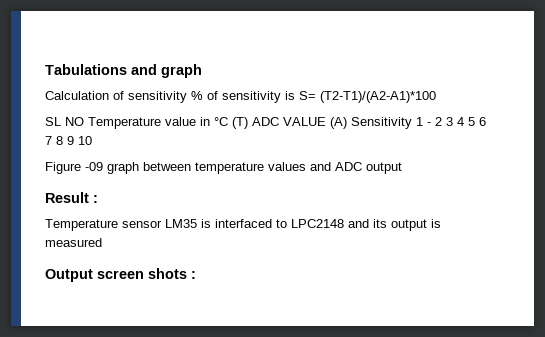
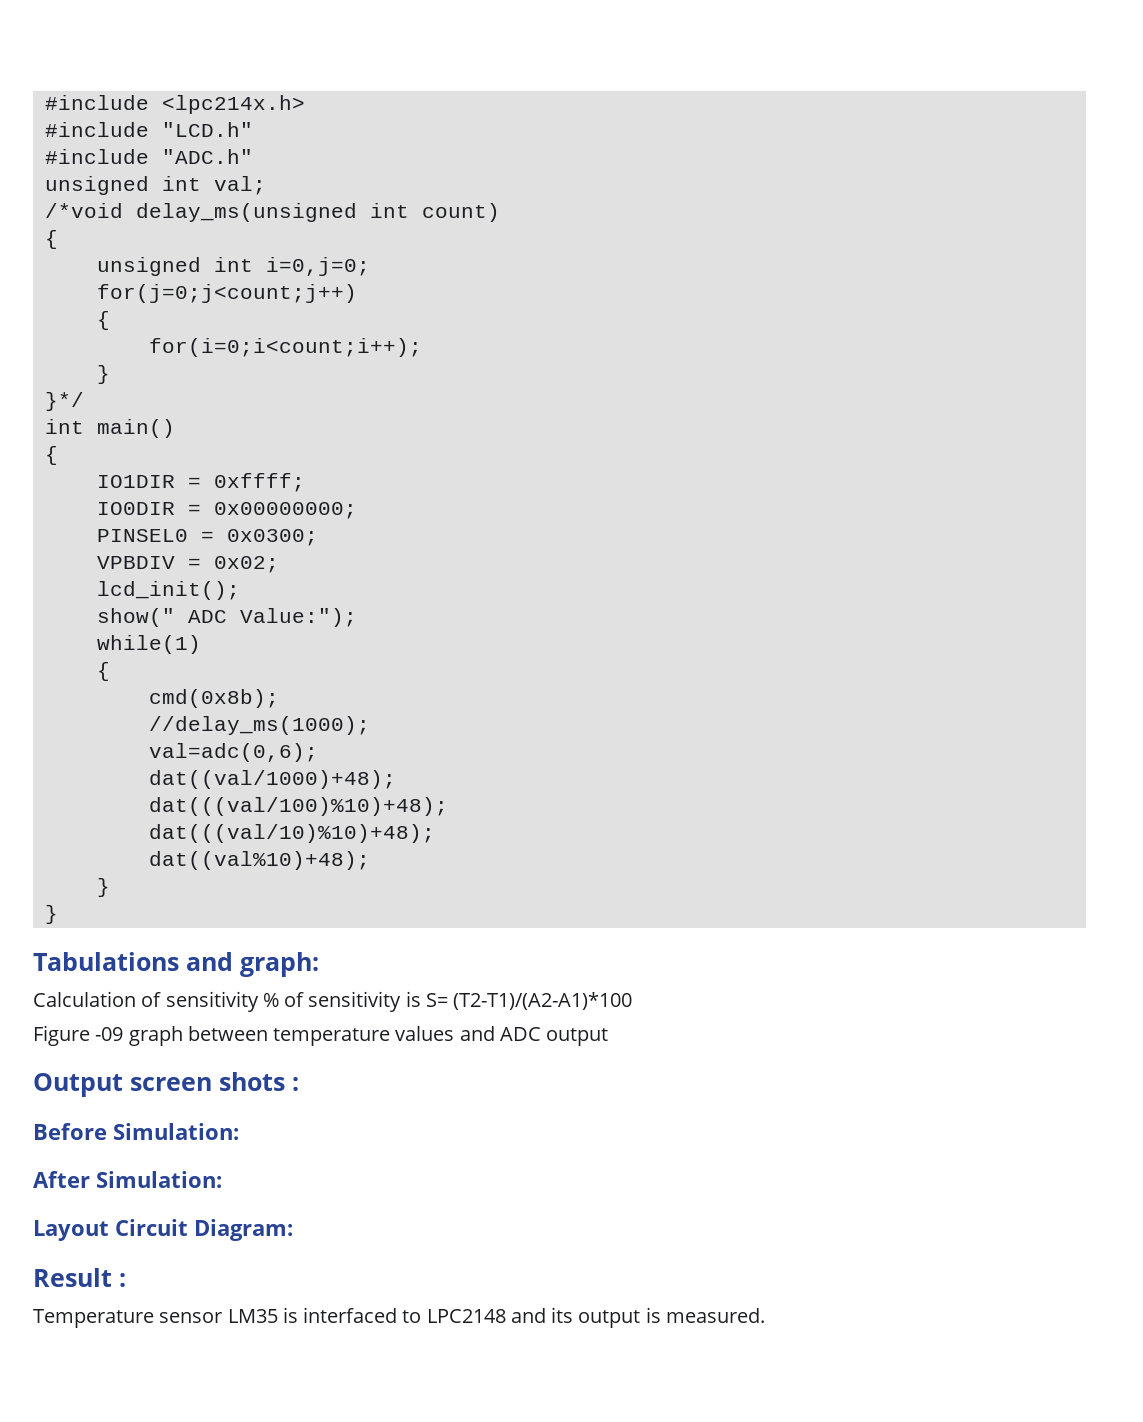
(45, 69) none -> [44,95,305,114] [44,122,253,137] [44,149,253,164] [44,176,266,195] [44,203,500,222] [44,230,58,249] [96,257,370,276] [96,284,357,303] [96,311,110,330] [148,338,422,357] [96,365,110,384] [44,392,84,411] [44,419,175,438] [44,446,58,465] [96,473,305,492] [96,502,357,519] [96,529,318,546] [96,556,279,573] [96,581,240,600] [96,608,357,627] [96,635,201,654] [96,662,110,681] [148,689,279,708] [148,716,370,735] [148,743,318,762] [148,770,396,789] [148,797,448,816] [148,824,435,843] [148,851,370,870] [96,878,110,897] [44,905,58,924] #include <lpc214x.h> // #include "LCD.h" // #include "ADC.h" // unsigned int val; // /*void delay_ms(unsigned int count) // { // unsigned int i=0,j=0; // for(j=0;j<count;j++) // { // for(i=0;i<count;i++); // } // }*/ // int main() // { // IO1DIR = 0xffff; // IO0DIR = 0x00000000; // PINSEL0 = 0x0300; // VPBDIV = 0x02; // lcd_init(); // show(" ADC Value:"); // while(1) // { // cmd(0x8b); // //delay_ms(1000); // val=adc(0,6); // dat((val/1000)+48); // dat(((val/100)%10)+48); // dat(((val/10)%10)+48); // dat((val%10)+48); // } // } //
[161,64,202,78] graph -> [239,952,319,977] graph:
[45,117,486,129] [45,136,92,145] // SL NO Temperature value in °C (T) ADC VALUE (A) Sensitivity 1 - 2 3 4 5 6 7 8 9 10 -> (633, 1001) none
(402, 168) none -> [33,1072,299,1097] [33,1123,239,1140] [33,1171,222,1188] [33,1219,293,1241] // Output screen shots : // Before Simulation: // After Simulation: // Layout Circuit Diagram:
[45,238,102,247] [45,268,196,282] measured // Output screen shots : -> [665,1308,765,1323] measured.

